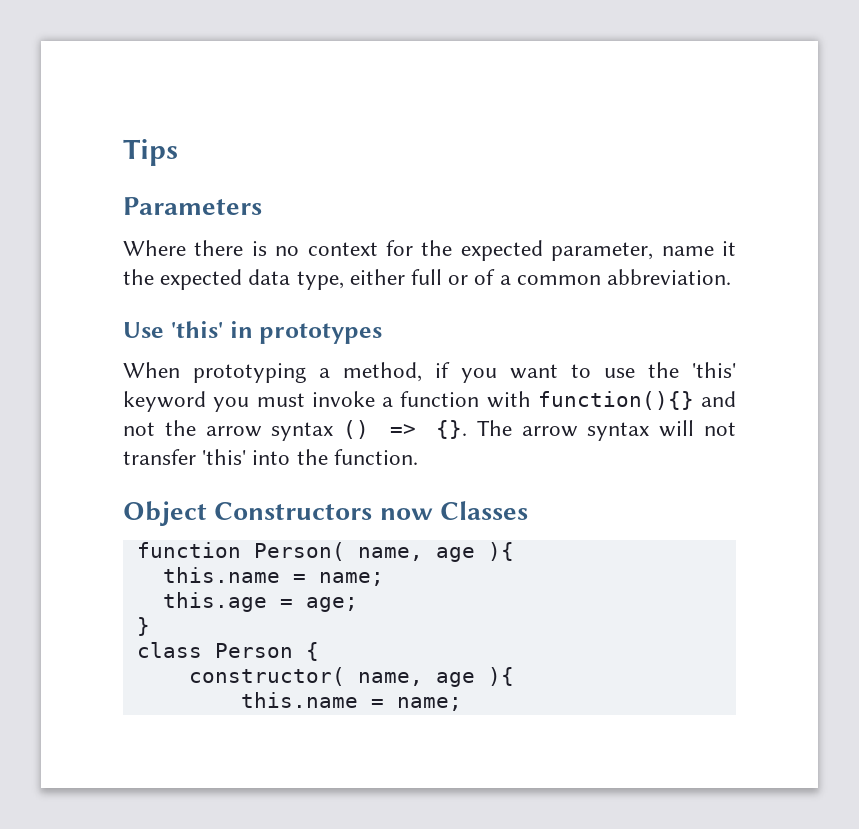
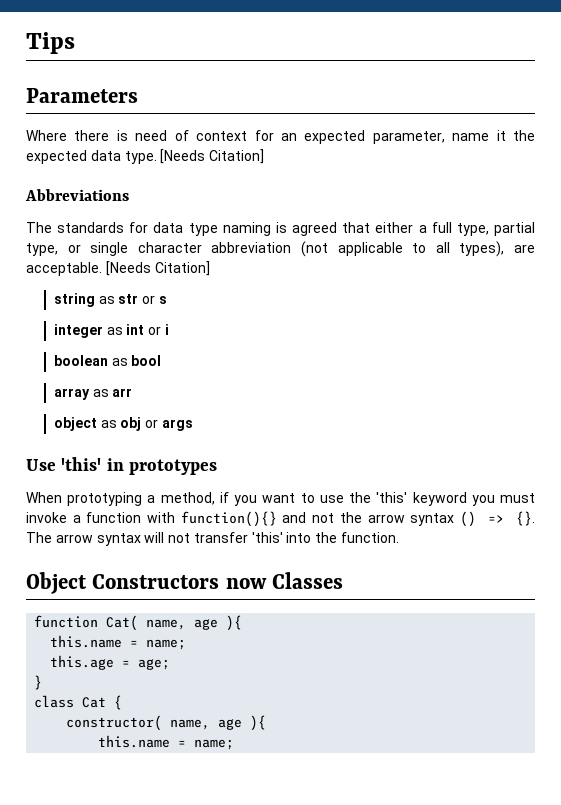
[275,246,300,256] no -> [135,130,189,141] need of
[421,240,453,256] the -> [280,133,297,141] an
[296,269,732,290] type, either full or of a common abbreviation. -> [124,149,265,164] [25,189,129,201] [26,222,535,236] [26,241,536,257] [26,261,210,276] [53,293,167,307] [53,324,169,338] [53,355,162,366] [53,388,133,400] [53,417,193,431] type. [Needs Citation] // Abbreviations // The standards for data type naming is agreed that either a full type, partial type, or single character abbreviation (not applicable to all types), are acceptable. [Needs Citation] // string as str or s // integer as int or i // boolean as bool // array as arr // object as obj or args
[253,542,345,561] Person( -> [106,615,139,631] Cat(
[214,643,293,658] Person -> [82,697,107,708] Cat

